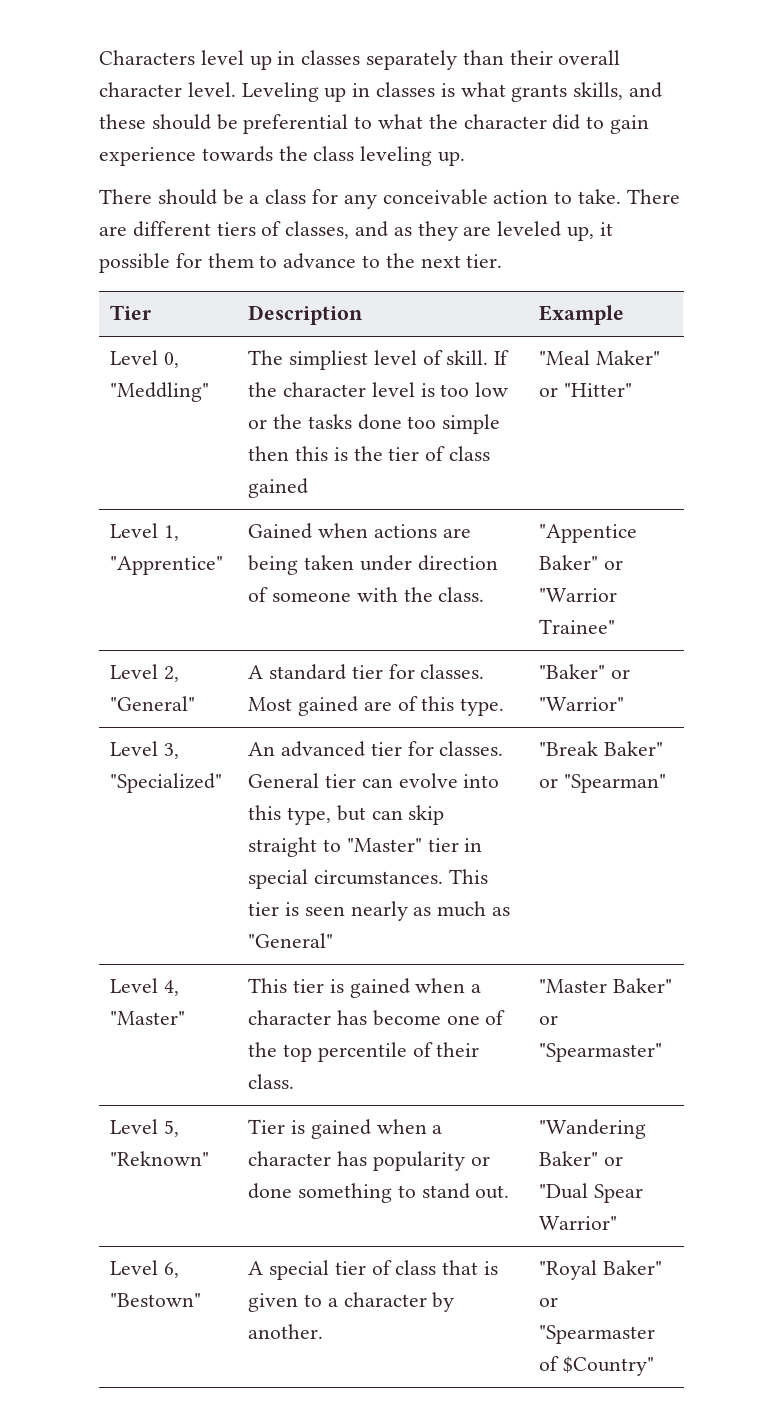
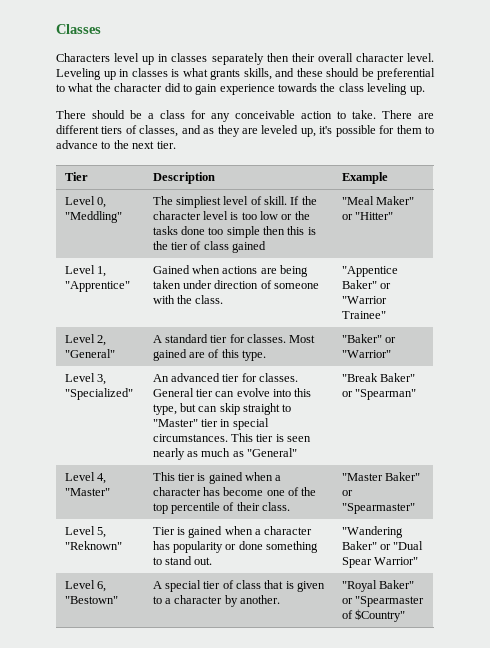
(99, 57) none -> [56,24,101,34] Classes //
[462,50,504,65] than -> [266,53,289,62] then
[599,222,613,236] it -> [319,126,333,134] it's

